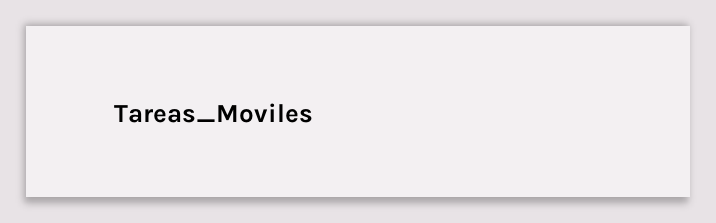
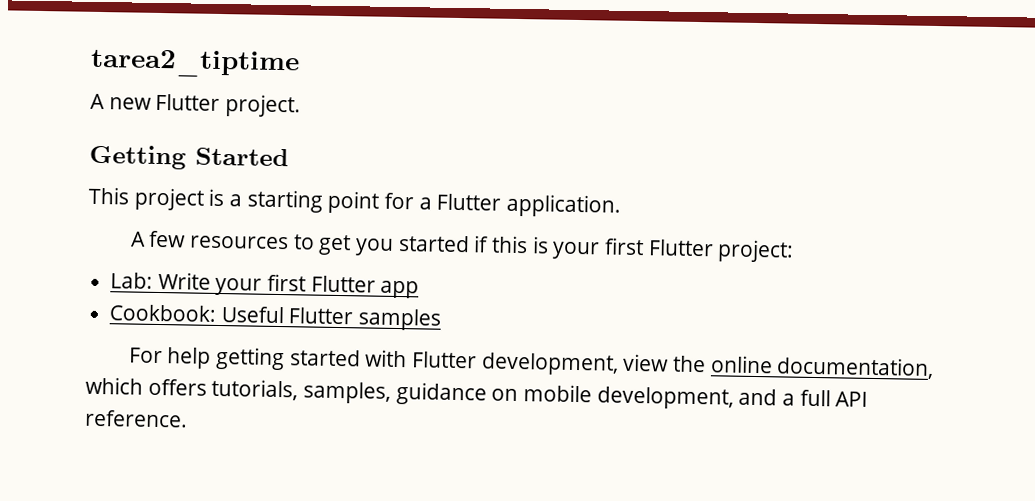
[114,103,313,123] Tareas_Moviles -> [90,48,300,79] [90,93,302,118] [89,144,289,170] [88,186,622,218] [130,230,795,263] [110,271,420,299] [109,304,442,331] [128,346,935,379] [85,376,869,410] [85,409,188,428] tarea2_tiptime // A new Flutter project. // Getting Started // This project is a starting point for a Flutter application. // A few resources to get you started if this is your first Flutter project: // Lab: Write your first Flutter app // Cookbook: Useful Flutter samples // For help getting started with Flutter development, view the online documentation, which offers tutorials, samples, guidance on mobile development, and a full API reference.

